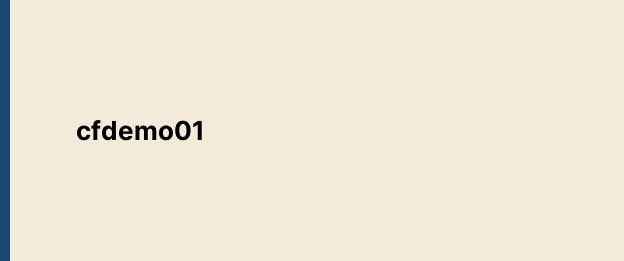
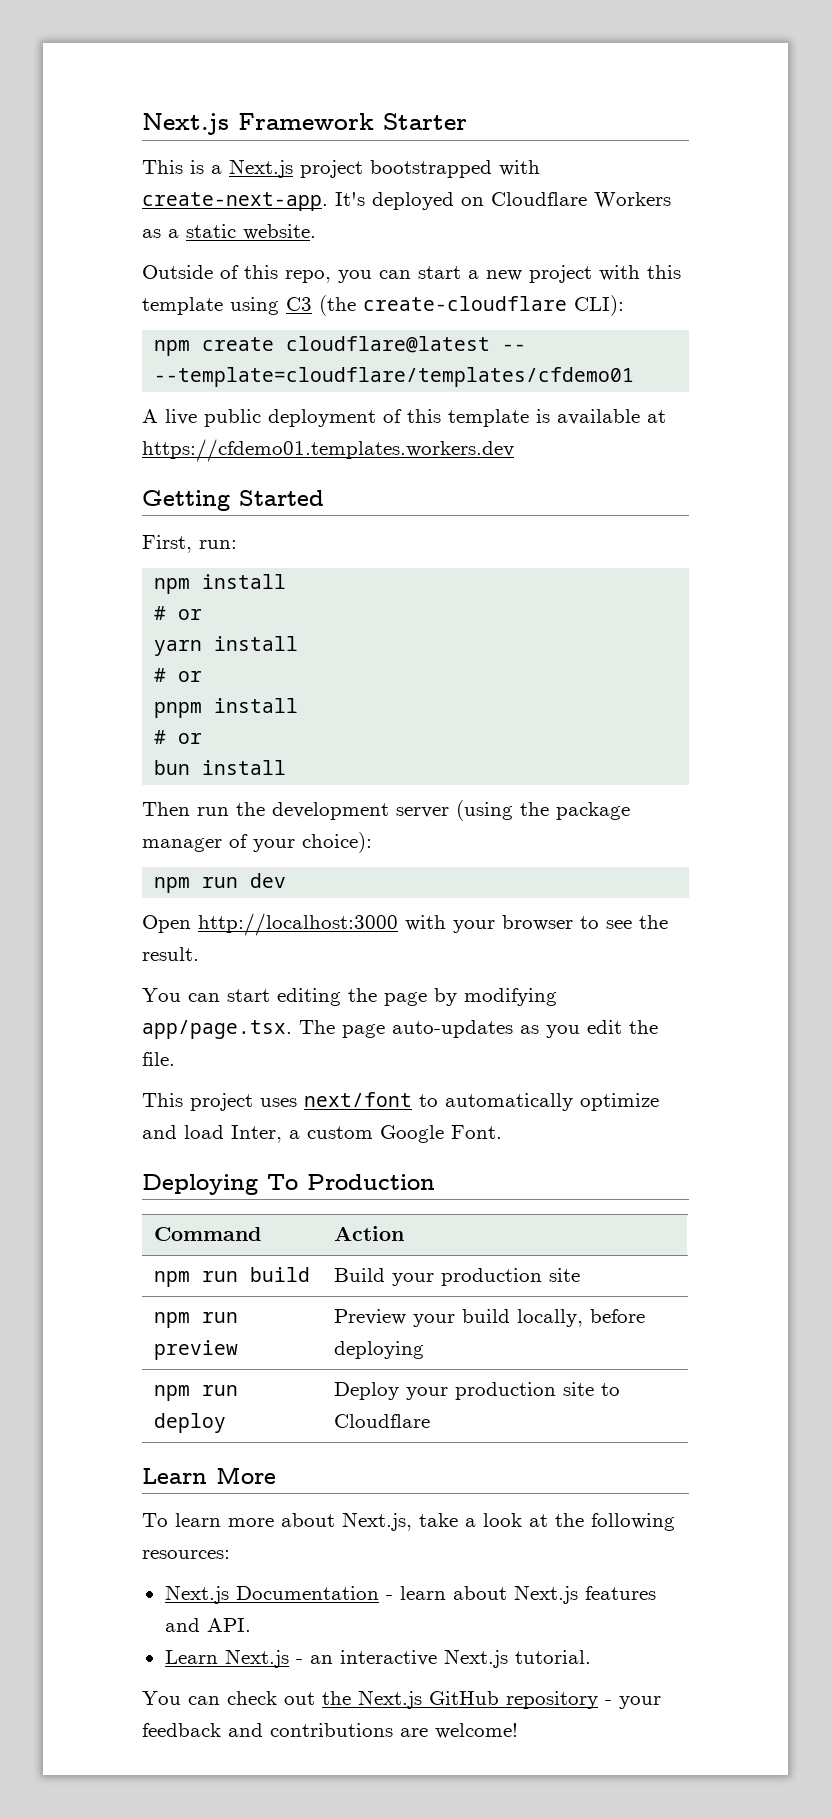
[76,120,205,141] cfdemo01 -> [142,113,467,135] [142,159,540,178] [142,192,671,211] [142,224,316,240] [142,265,681,283] [142,295,624,316] [154,336,527,356] [154,367,635,387] [142,409,666,427] [142,439,514,462] [142,490,324,511] [142,535,237,553] [154,574,287,594] [154,606,203,620] [154,636,299,656] [154,668,203,682] [154,698,299,718] [154,730,203,744] [154,760,287,775] [142,800,630,821] [142,832,372,853] [154,873,287,893] [142,913,668,936] [142,947,199,961] [142,988,557,1006] [142,1020,658,1039] [142,1052,175,1066] [142,1092,659,1111] [142,1125,502,1143] [142,1174,435,1195] [154,1227,262,1241] [334,1226,405,1241] [154,1267,311,1287] [334,1268,581,1286] [154,1312,239,1328] [154,1340,239,1360] [334,1309,646,1327] [334,1341,425,1359] [154,1385,239,1401] [154,1413,227,1433] [334,1382,621,1400] [334,1414,431,1428] [142,1467,276,1484] [142,1512,675,1531] [142,1550,230,1559] [164,1585,656,1604] [164,1618,251,1632] [164,1649,591,1668] [142,1690,661,1709] [142,1723,518,1739] Next.js Framework Starter // This is a Next.js project bootstrapped with create-next-app. It's deployed on Cloudflare Workers as a static website. // Outside of this repo, you can start a new project with this template using C3 (the create-cloudflare CLI): // npm create cloudflare@latest -- --template=cloudflare/templates/cfdemo01 // A live public deployment of this template is available at https://cfdemo01.templates.workers.dev // Getting Started // First, run: // npm install // # or // yarn install // # or // pnpm install // # or // bun install // Then run the development server (using the package manager of your choice): // npm run dev // Open http://localhost:3000 with your browser to see the result. // You can start editing the page by modifying app/page.tsx. The page auto-updates as you edit the file. // This project uses next/font to automatically optimize and load Inter, a custom Google Font. // Deploying To Production // Command | Action // npm run build | Build your production site // npm run preview | Preview your build locally, before deploying // npm run deploy | Deploy your production site to Cloudflare // Learn More // To learn more about Next.js, take a look at the following resources: // Next.js Documentation - learn about Next.js features and API. // Learn Next.js - an interactive Next.js tutorial. // You can check out the Next.js GitHub repository - your feedback and contributions are welcome!

